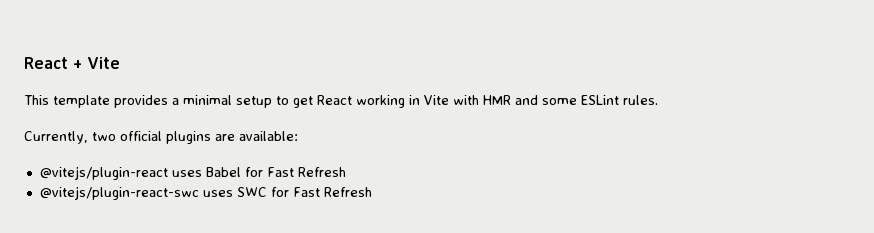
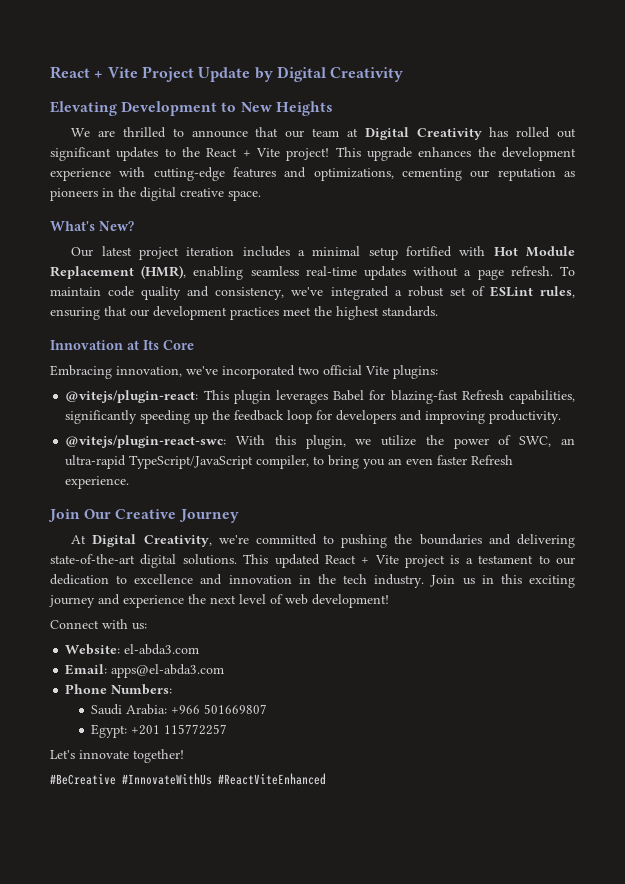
[24,57,120,69] [24,95,658,108] [24,131,298,144] [39,166,202,180] React + Vite // This template provides a minimal setup to get React working in Vite with HMR and some ESLint rules. // Currently, two official plugins are available: // @vitejs/plugin-react uses -> [50,66,404,82] [50,101,333,116] [71,127,576,140] [50,147,576,161] [50,167,575,181] [50,187,261,201] [50,221,134,231] [71,246,575,260] [50,265,575,280] [50,286,575,300] [50,306,438,320] [50,340,194,350] [50,365,438,379] [65,390,328,404] React + Vite Project Update by Digital Creativity // Elevating Development to New Heights // We are thrilled to announce that our team at Digital Creativity has rolled out significant updates to the React + Vite project! This upgrade enhances the development experience with cutting-edge features and optimizations, cementing our reputation as pioneers in the digital creative space. // What's New? // Our latest project iteration includes a minimal setup fortified with Hot Module Replacement (HMR), enabling seamless real-time updates without a page refresh. To maintain code quality and consistency, we've integrated a robust set of ESLint rules, ensuring that our development practices meet the highest standards. // Innovation at Its Core // Embracing innovation, we've incorporated two official Vite plugins: // @vitejs/plugin-react: This plugin leverages
[266,167,346,177] [39,186,372,200] Fast Refresh // @vitejs/plugin-react-swc uses SWC for Fast Refresh -> [390,390,575,404] [65,410,562,424] [65,435,575,449] [65,455,514,469] [65,476,130,489] [48,509,239,523] [71,534,575,548] [50,554,575,568] [50,574,575,588] [49,594,389,608] [50,619,147,630] [65,644,200,655] [65,664,225,678] [65,684,173,695] [91,704,268,715] [91,724,228,738] [50,749,184,763] [50,773,326,785] blazing-fast Refresh capabilities, significantly speeding up the feedback loop for developers and improving productivity. // @vitejs/plugin-react-swc: With this plugin, we utilize the power of SWC, an ultra-rapid TypeScript/JavaScript compiler, to bring you an even faster Refresh experience. // Join Our Creative Journey // At Digital Creativity, we're committed to pushing the boundaries and delivering state-of-the-art digital solutions. This updated React + Vite project is a testament to our dedication to excellence and innovation in the tech industry. Join us in this exciting journey and experience the next level of web development! // Connect with us: // Website: el-abda3.com // Email: apps@el-abda3.com // Phone Numbers: // Saudi Arabia: +966 501669807 // Egypt: +201 115772257 // Let's innovate together! // #BeCreative #InnovateWithUs #ReactViteEnhanced

